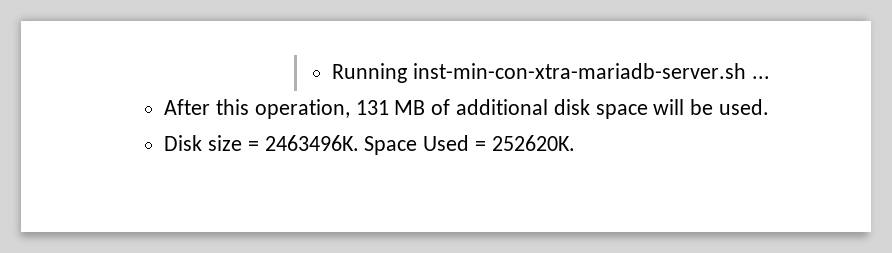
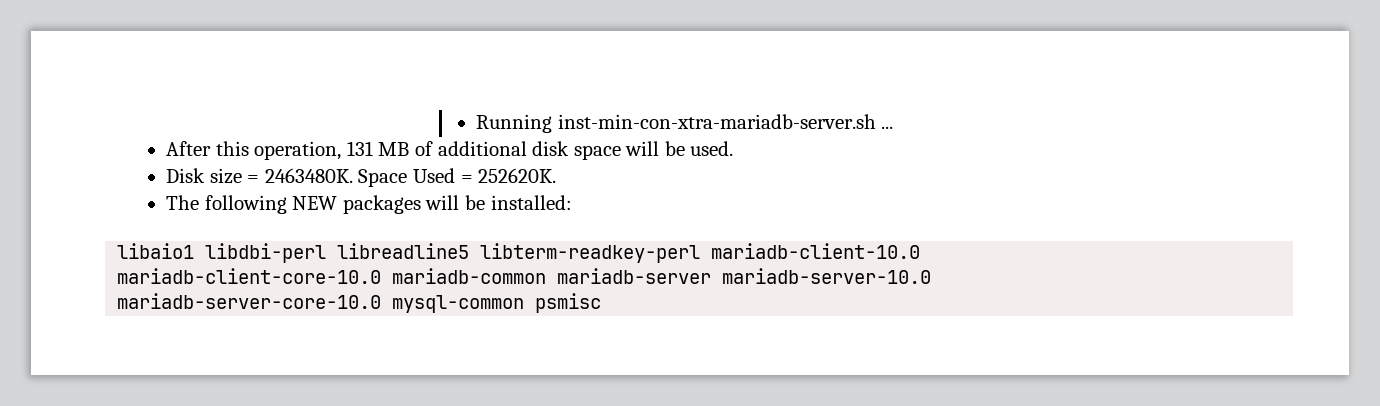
[264,135,359,151] 2463496K. -> [264,168,353,183] 2463480K.
(575, 143) none -> [166,195,572,214] [117,243,921,263] [117,268,932,284] [117,293,602,313] // The following NEW packages will be installed: // libaio1 libdbi-perl libreadline5 libterm-readkey-perl mariadb-client-10.0 // mariadb-client-core-10.0 mariadb-common mariadb-server mariadb-server-10.0 // mariadb-server-core-10.0 mysql-common psmisc

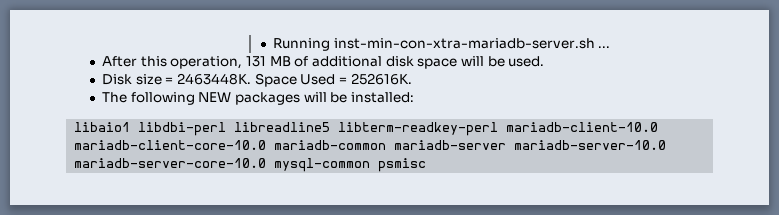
[264,168,353,183] 2463480K. -> [177,73,252,85] 2463448K.
[478,168,557,183] 252620K. -> [350,73,412,85] 252616K.

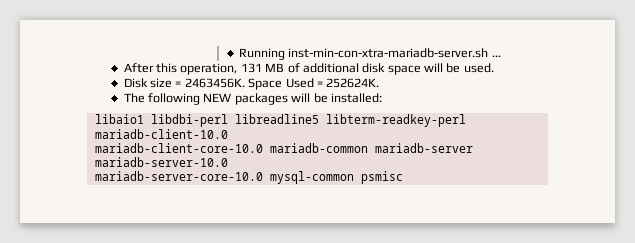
[177,73,252,85] 2463448K. -> [184,78,245,88] 2463456K.
[350,73,412,85] 252616K. -> [326,78,380,88] 252624K.

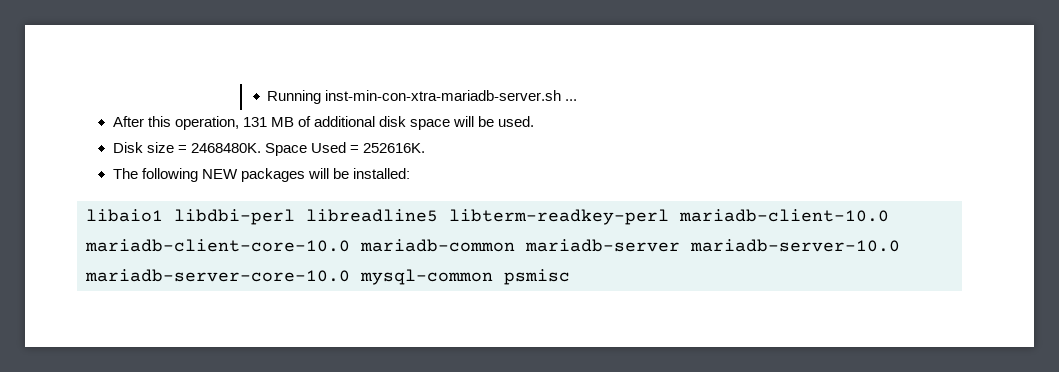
[184,78,245,88] 2463456K. -> [190,143,261,153] 2468480K.
[326,78,380,88] 252624K. -> [363,143,426,153] 252616K.

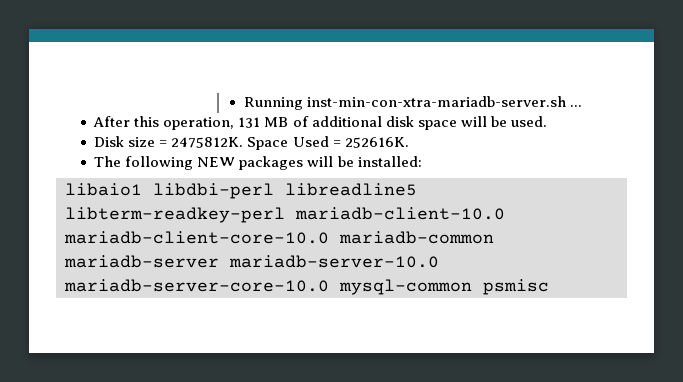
[190,143,261,153] 2468480K. -> [171,137,244,148] 2475812K.

